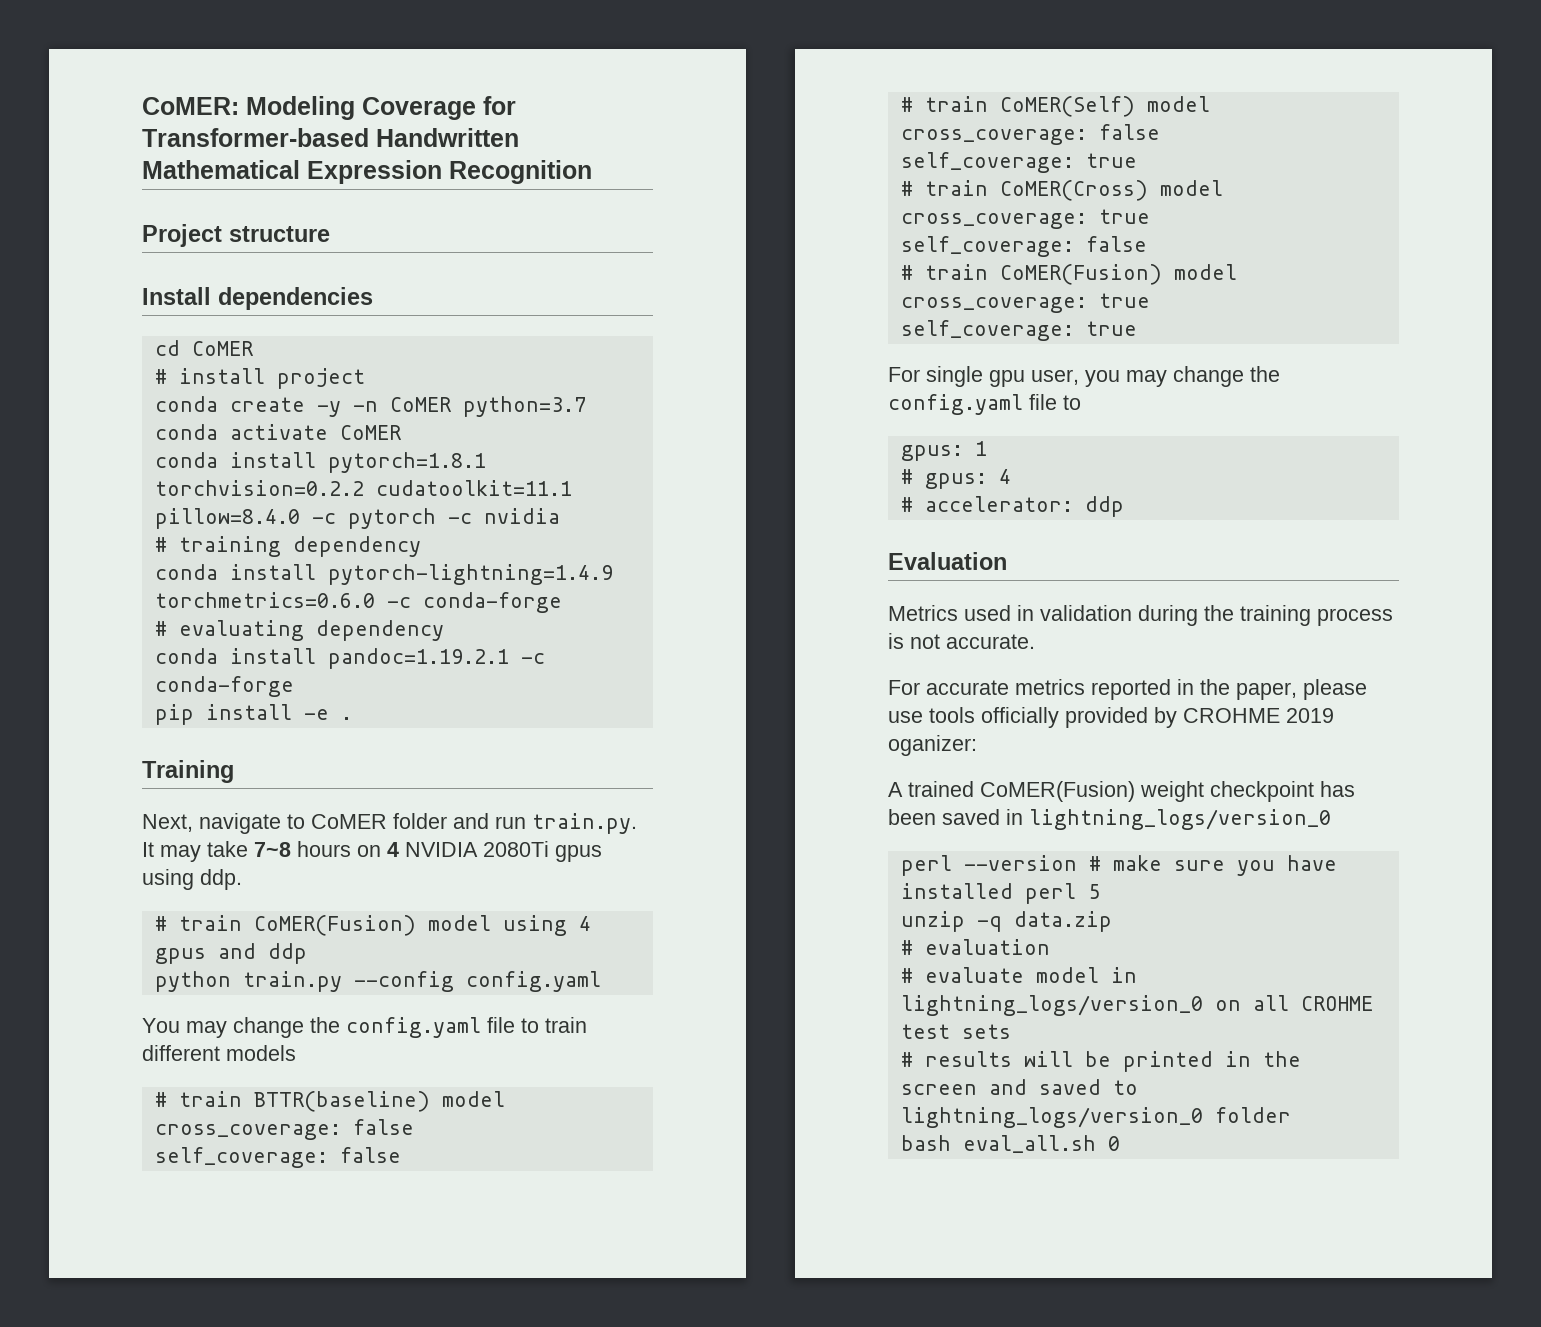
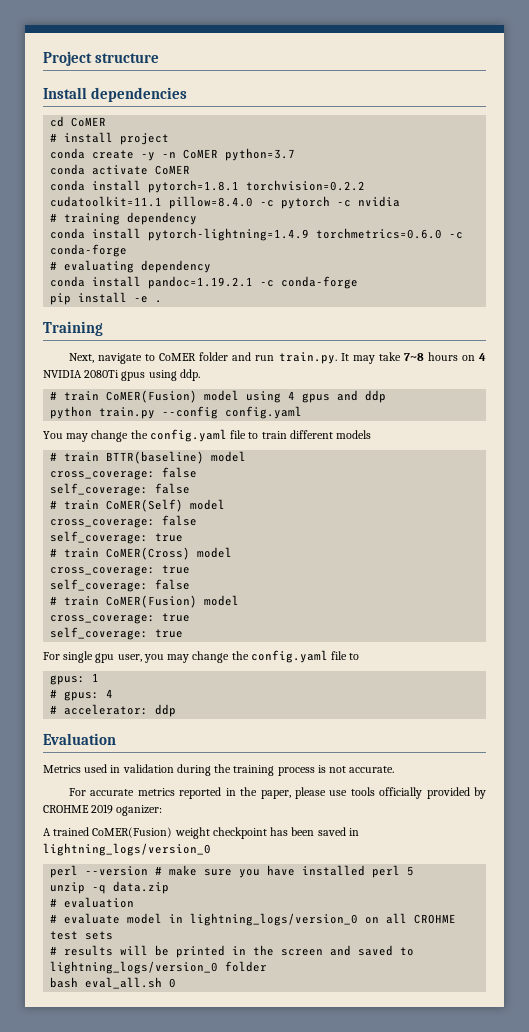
[142,96,516,120] [142,128,519,147] [142,160,592,184] CoMER: Modeling Coverage for Transformer-based Handwritten Mathematical Expression Recognition // -> (43, 58) none

